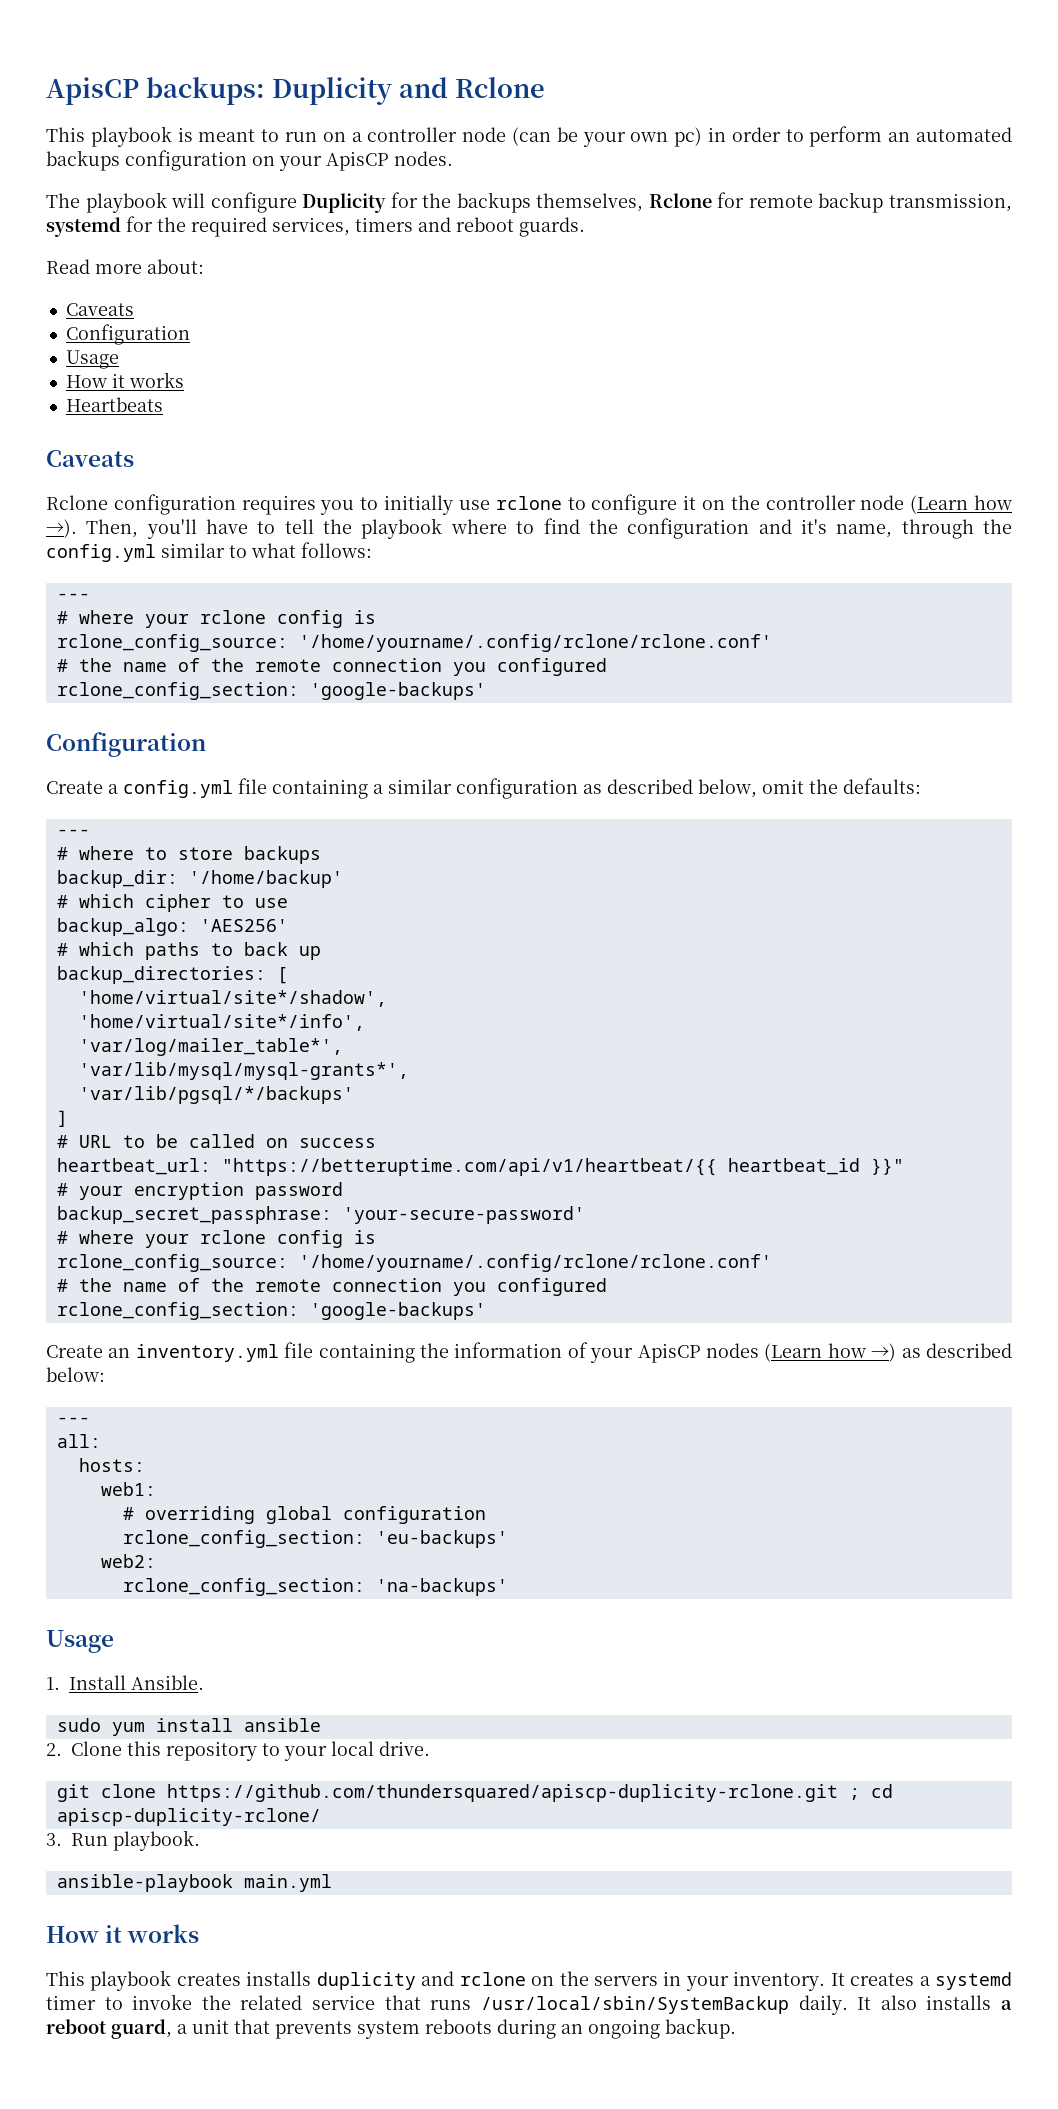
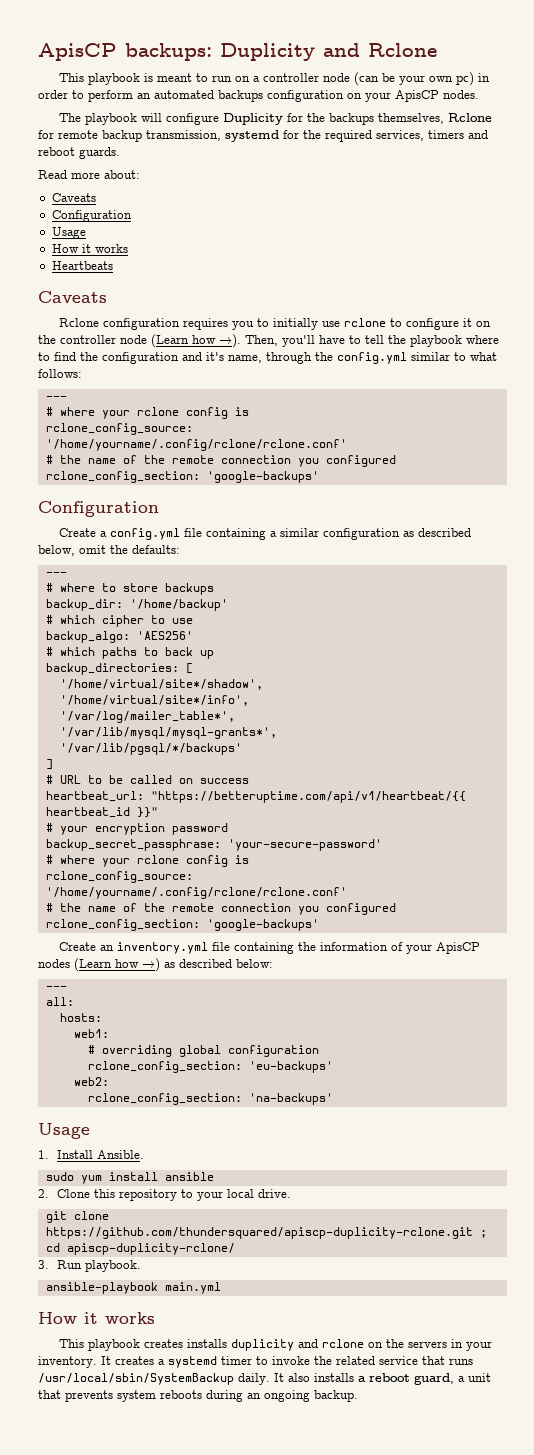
[78,990,387,1007] [78,1014,365,1031] [78,1038,343,1056] [78,1062,409,1080] [78,1086,354,1104] 'home/virtual/site*/shadow', // 'home/virtual/site*/info', // 'var/log/mailer_table*', // 'var/lib/mysql/mysql-grants*', // 'var/lib/pgsql/*/backups' -> [59,679,263,690] [59,695,249,706] [59,711,235,723] [59,727,277,739] [59,743,242,755] '/home/virtual/site*/shadow', // '/home/virtual/site*/info', // '/var/log/mailer_table*', // '/var/lib/mysql/mysql-grants*', // '/var/lib/pgsql/*/backups'

